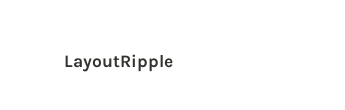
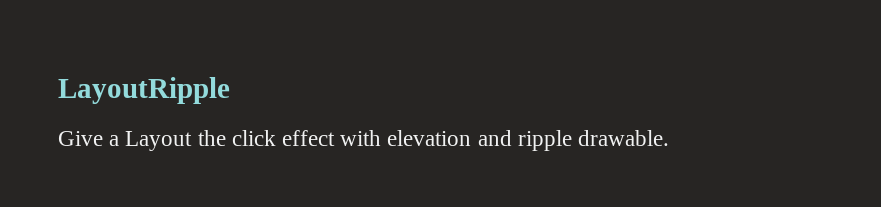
(173, 63) none -> [58,130,670,151] // Give a Layout the click effect with elevation and ripple drawable.

